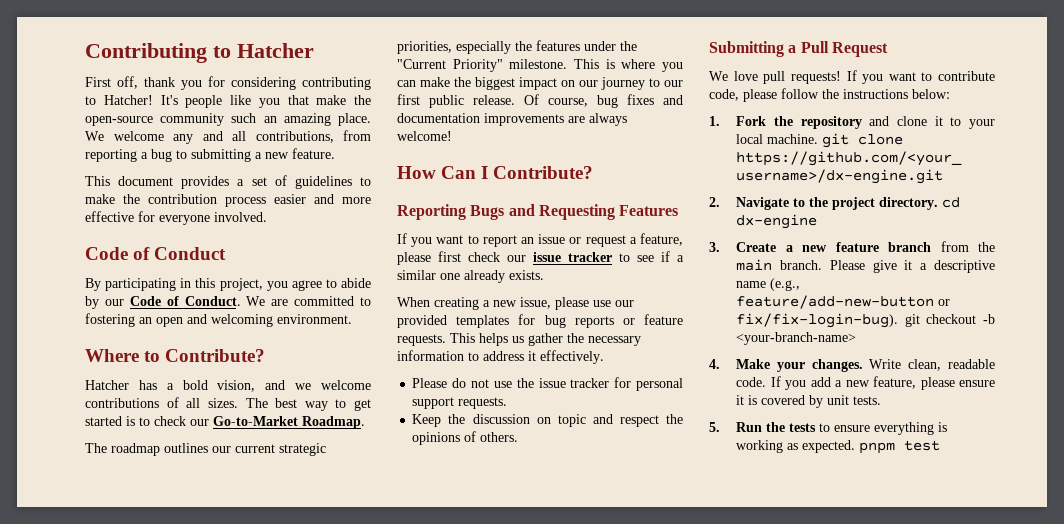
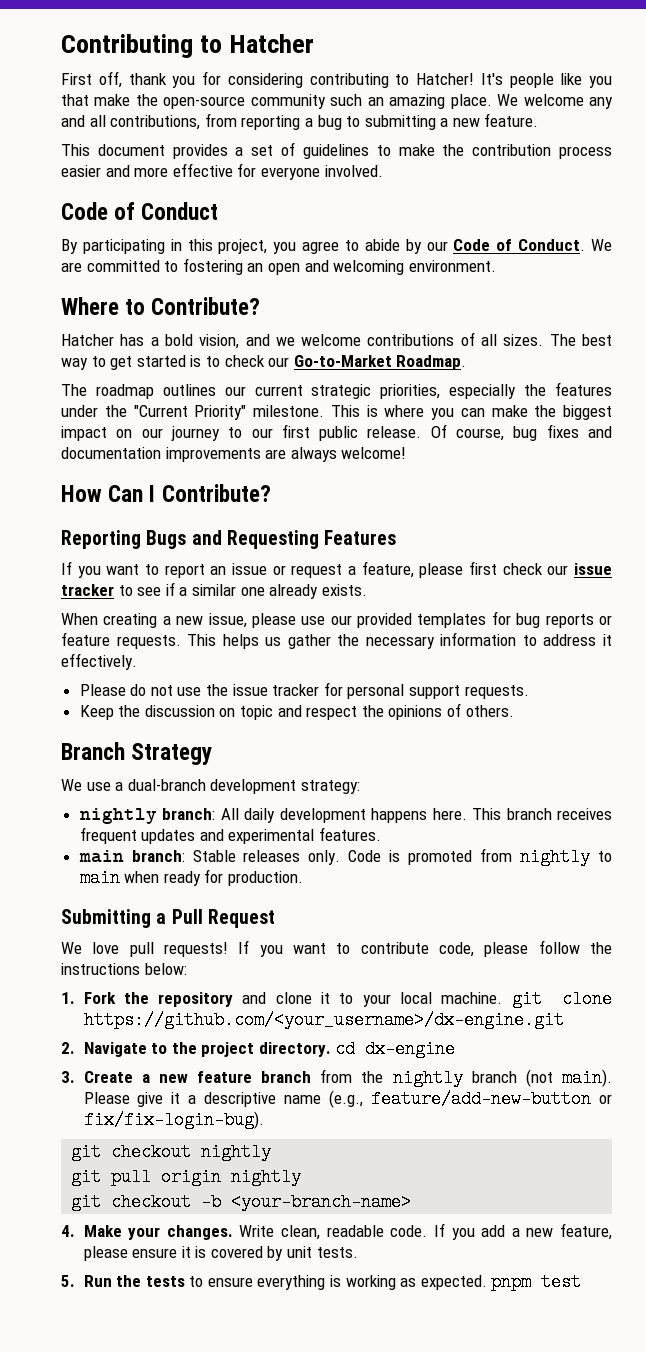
(519, 437) none -> [61,742,213,765] [61,779,360,794] [79,808,612,824] [79,827,382,844] [78,848,612,866] [79,869,304,887] // Branch Strategy // We use a dual-branch development strategy: // nightly branch: All daily development happens here. This branch receives frequent updates and experimental features. // main branch: Stable releases only. Code is promoted from nightly to main when ready for production.
[736,259,822,271] main branch. -> [392,1069,612,1087] nightly branch (not main).
(899, 320) none -> [71,1143,272,1161] [71,1168,302,1186] // git checkout nightly // git pull origin nightly //

